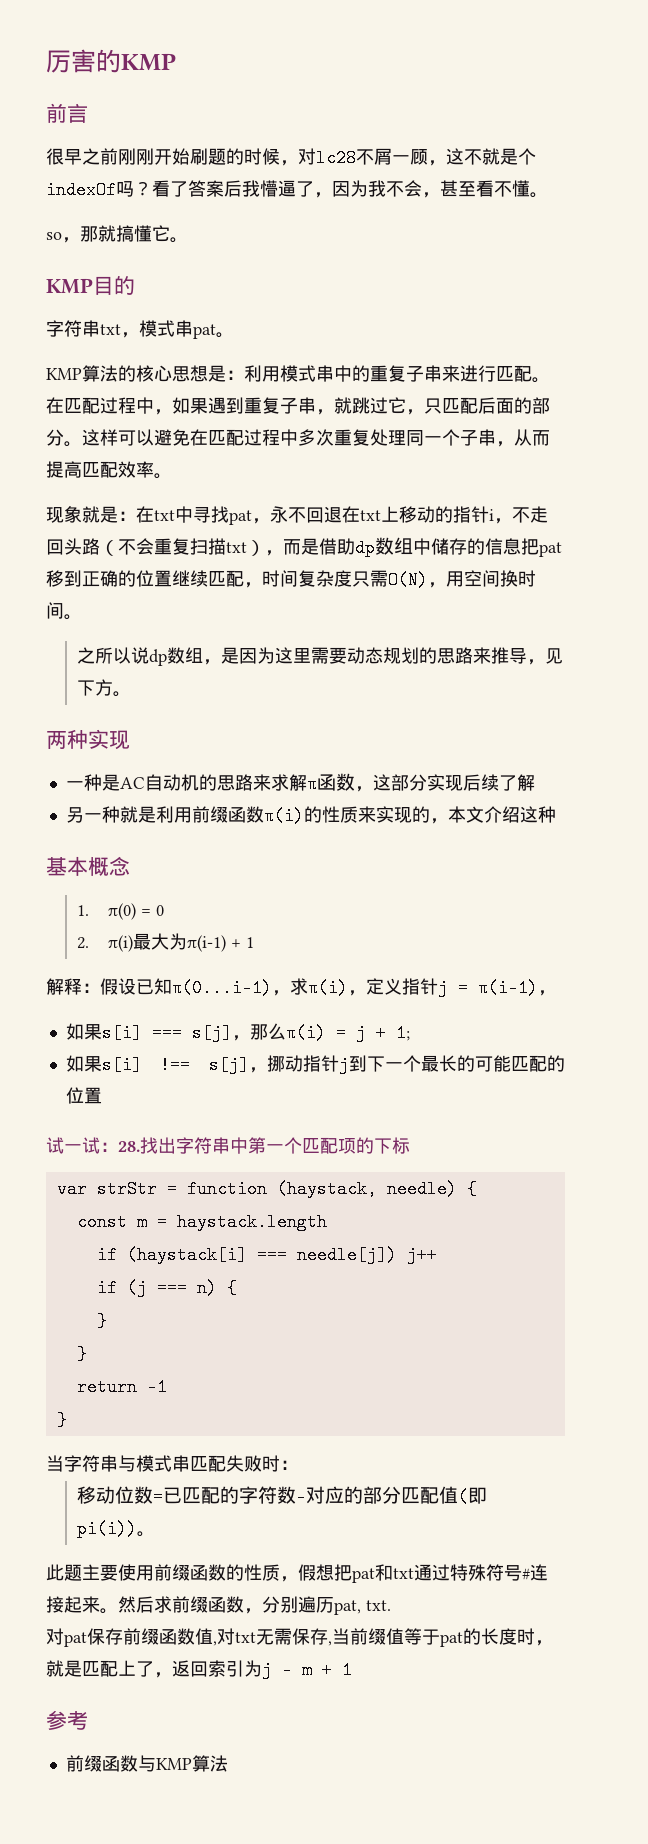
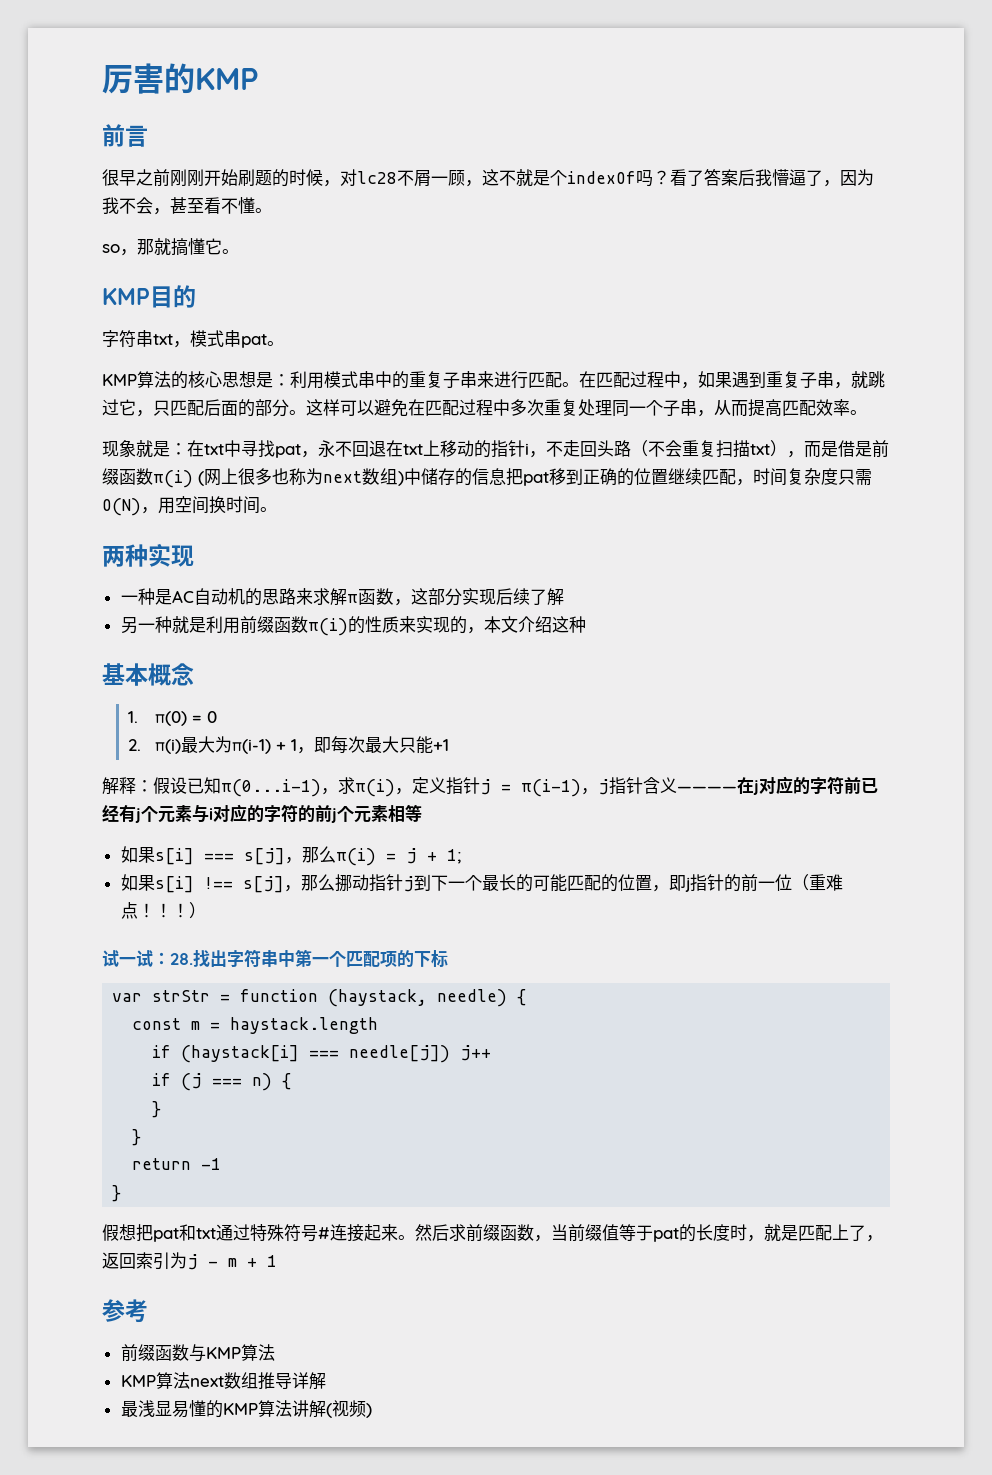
[337,537,413,557] 助dp数组 -> [855,440,889,458] [102,468,404,488] 是前缀函数π(i) (网上很多也称为next数组)
[77,647,564,666] [77,679,132,697] // 之所以说dp数组，是因为这里需要动态规划的思路来推导，见下方。 -> (277, 509) none
(255, 942) none -> [296,736,449,754] ，即每次最大只能+1
(556, 993) none -> [598,776,878,795] [102,804,422,823] j指针含义————在j对应的字符前已经有j个元素与i对应的字符的前j个元素相等
(267, 1070) none -> [300,874,335,891] 那么
(102, 1095) none -> [651,874,843,892] [120,902,206,919] ，即j指针的前一位（重难点！！！）
[46,1455,298,1472] [77,1486,488,1506] [77,1520,156,1538] [46,1564,298,1582] 当字符串与模式串匹配失败时： // 移动位数=已匹配的字符数-对应的部分匹配值(即pi(i))。 // 此题主要使用前缀函数的性质， -> (122, 1193) none
[262,1596,391,1615] [46,1628,332,1647] 分别遍历pat, txt. // 对pat保存前缀函数值,对txt无需保存, -> (551, 1238) none
(228, 1763) none -> [120,1372,326,1390] [120,1400,372,1418] // KMP算法next数组推导详解 // 最浅显易懂的KMP算法讲解(视频)

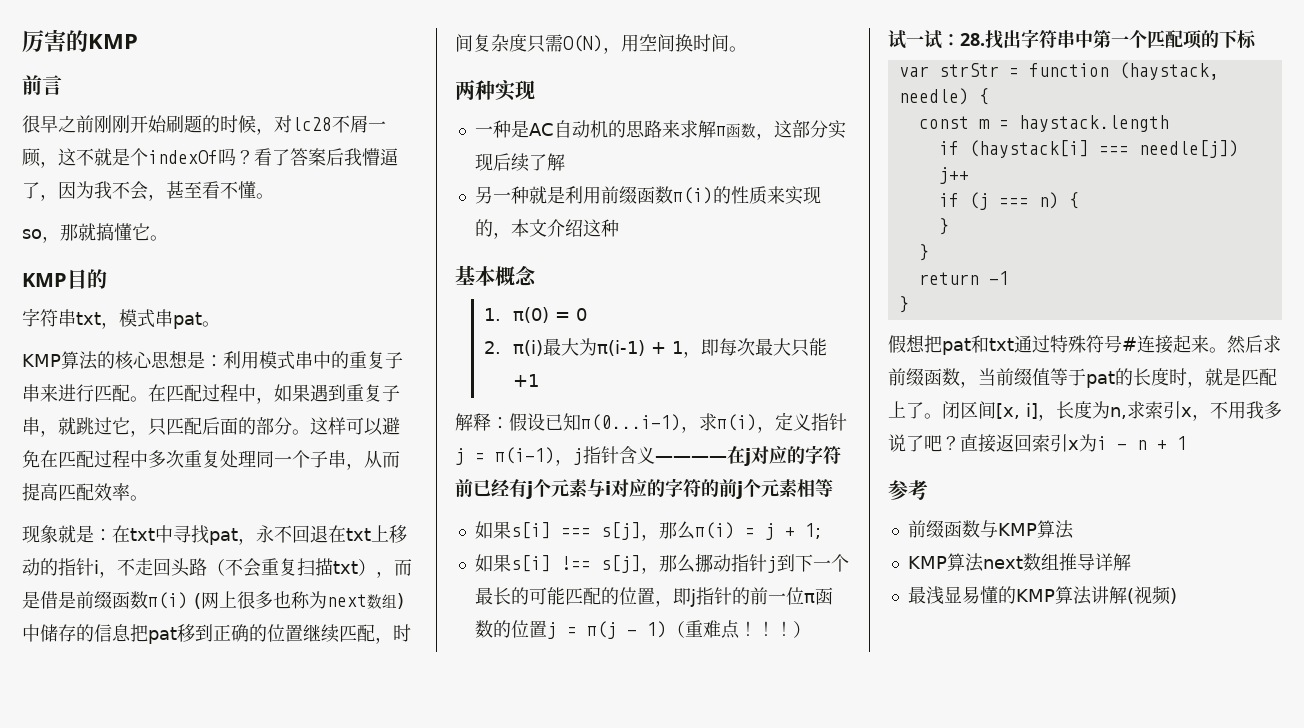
(792, 882) none -> [803,587,833,605] [474,620,667,639] π函数的位置j = π(j - 1)
[866,1235,883,1242] [102,1252,237,1270] ，返回索引为j - m -> [924,401,1282,421] [888,434,1147,453] 。闭区间[x, i]，长度为n,求索引x，不用我多说了吧？直接返回索引x为i - n

